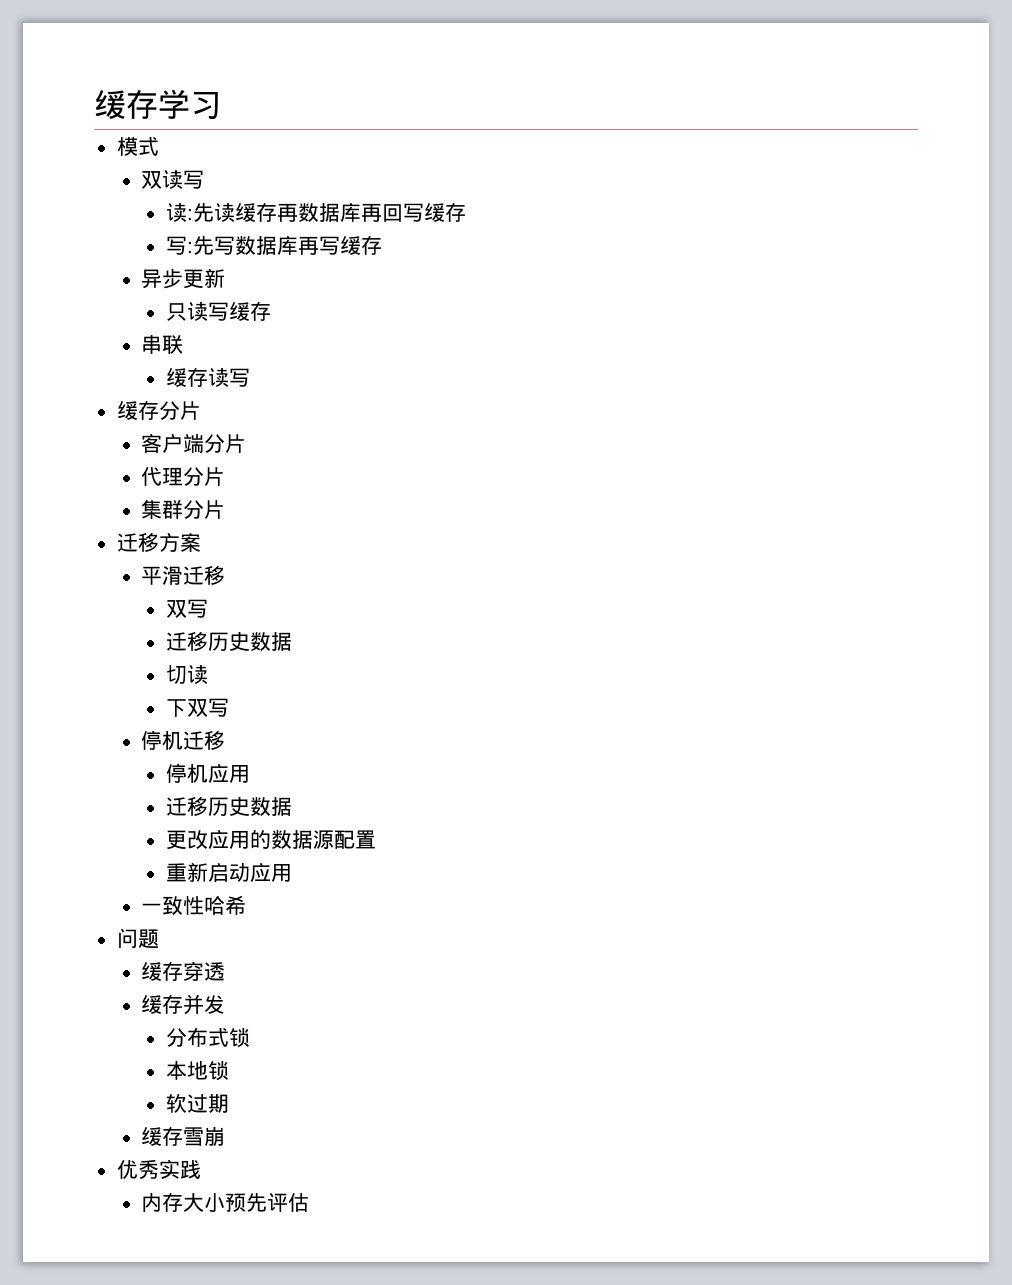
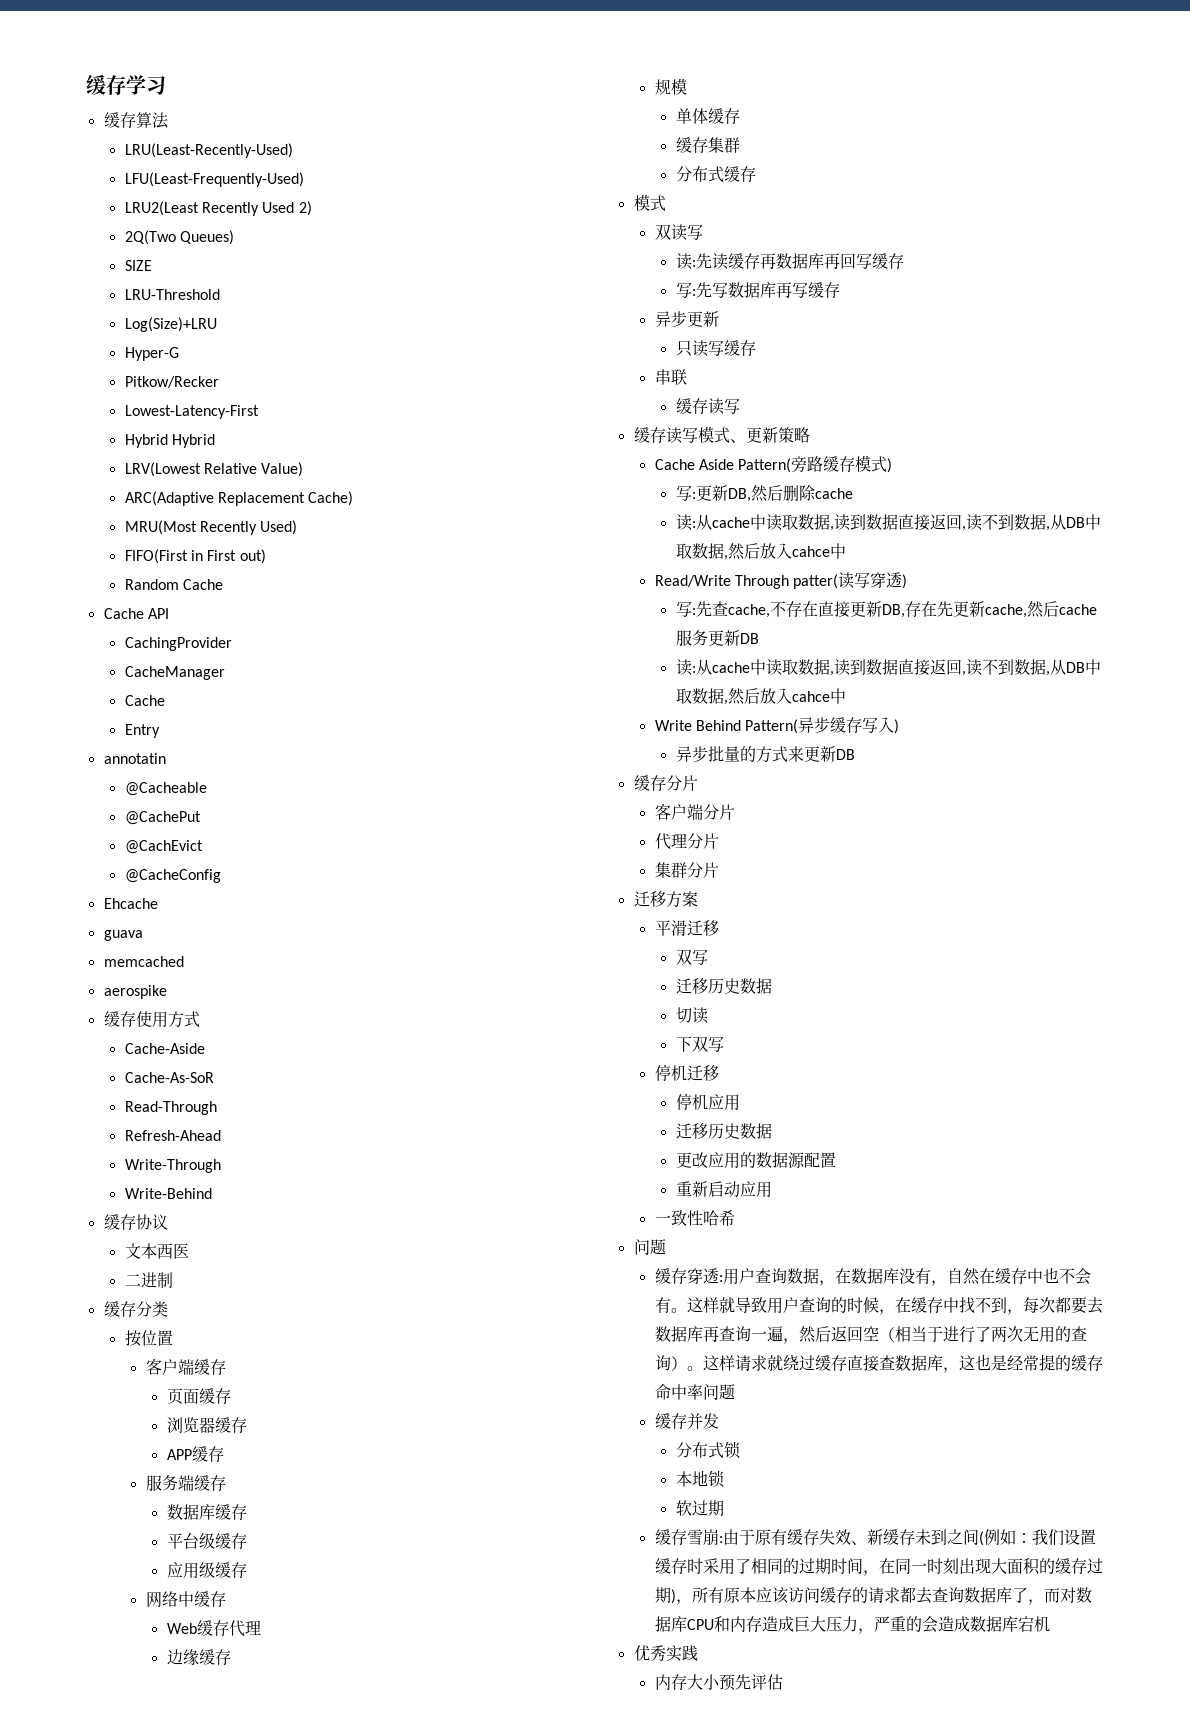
(222, 105) none -> [103,112,169,129] [124,143,293,158] [124,172,304,187] [124,201,312,216] [124,230,234,245] [124,260,152,271] [124,289,220,300] [124,317,217,332] [124,347,179,361] [124,376,219,388] [124,405,259,419] [124,434,215,448] [124,462,304,477] [124,491,354,506] [124,520,298,535] [124,549,266,564] [124,579,223,590] [103,608,169,619] [124,637,232,651] [124,666,225,680] [124,695,165,706] [124,724,160,738] [103,753,166,764] [124,782,207,796] [124,811,201,825] [124,840,203,854] [124,869,221,883] [103,898,158,909] [103,930,143,941] [103,956,184,967] [103,985,167,999] [103,1011,200,1028] [124,1043,205,1054] [124,1072,214,1083] [124,1101,217,1115] [124,1130,221,1141] [124,1159,221,1173] [124,1188,212,1199] [103,1214,168,1230] [124,1243,189,1259] [124,1272,173,1288] [103,1301,168,1317] [124,1330,173,1347] [145,1358,226,1375] [166,1388,231,1405] [166,1417,247,1433] [166,1446,224,1462] [145,1475,226,1491] [166,1504,247,1520] [166,1533,247,1549] [166,1562,247,1579] [145,1591,226,1608] [166,1620,261,1637] [166,1649,231,1665] [654,78,687,95] [675,108,740,124] [675,137,740,153] [675,166,756,182] // 缓存算法 // LRU(Least-Recently-Used) // LFU(Least-Frequently-Used) // LRU2(Least Recently Used 2) // 2Q(Two Queues) // SIZE // LRU-Threshold // Log(Size)+LRU // Hyper-G // Pitkow/Recker // Lowest-Latency-First // Hybrid Hybrid // LRV(Lowest Relative Value) // ARC(Adaptive Replacement Cache) // MRU(Most Recently Used) // FIFO(First in First out) // Random Cache // Cache API // CachingProvider // CacheManager // Cache // Entry // annotatin // @Cacheable // @CachePut // @CachEvict // @CacheConfig // Ehcache // guava // memcached // aerospike // 缓存使用方式 // Cache-Aside // Cache-As-SoR // Read-Through // Refresh-Ahead // Write-Through // Write-Behind // 缓存协议 // 文本西医 // 二进制 // 缓存分类 // 按位置 // 客户端缓存 // 页面缓存 // 浏览器缓存 // APP缓存 // 服务端缓存 // 数据库缓存 // 平台级缓存 // 应用级缓存 // 网络中缓存 // Web缓存代理 // 边缘缓存 // 规模 // 单体缓存 // 缓存集群 // 分布式缓存
(250, 377) none -> [633,426,810,444] [654,455,893,473] [675,485,853,502] [675,514,1101,531] [675,543,846,560] [654,572,908,589] [675,601,1097,618] [675,630,759,646] [675,659,1101,676] [675,688,846,705] [654,717,900,734] [675,746,855,763] // 缓存读写模式、更新策略 // Cache Aside Pattern(旁路缓存模式) // 写:更新DB,然后删除cache // 读:从cache中读取数据,读到数据直接返回,读不到数据,从DB中取数据,然后放入cahce中 // Read/Write Through patter(读写穿透) // 写:先查cache,不存在直接更新DB,存在先更新cache,然后cache服务更新DB // 读:从cache中读取数据,读到数据直接返回,读不到数据,从DB中取数据,然后放入cahce中 // Write Behind Pattern(异步缓存写入) // 异步批量的方式来更新DB
(226, 971) none -> [718,1267,1091,1286] [654,1297,1103,1315] [654,1326,1087,1344] [654,1354,1103,1373] [654,1384,735,1400] :用户查询数据，在数据库没有，自然在缓存中也不会有。这样就导致用户查询的时候，在缓存中找不到，每次都要去数据库再查询一遍，然后返回空（相当于进行了两次无用的查询）。这样请求就绕过缓存直接查数据库，这也是经常提的缓存命中率问题
(226, 1136) none -> [718,1529,1096,1546] [654,1558,1103,1576] [654,1587,1092,1605] [654,1616,1050,1634] :由于原有缓存失效、新缓存未到之间(例如：我们设置缓存时采用了相同的过期时间，在同一时刻出现大面积的缓存过期)，所有原本应该访问缓存的请求都去查询数据库了，而对数据库CPU和内存造成巨大压力，严重的会造成数据库宕机

